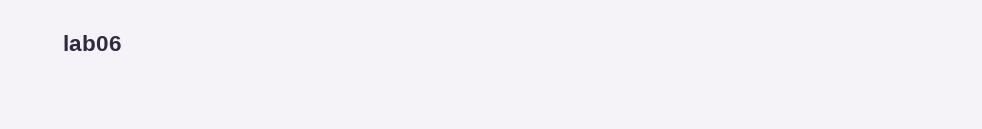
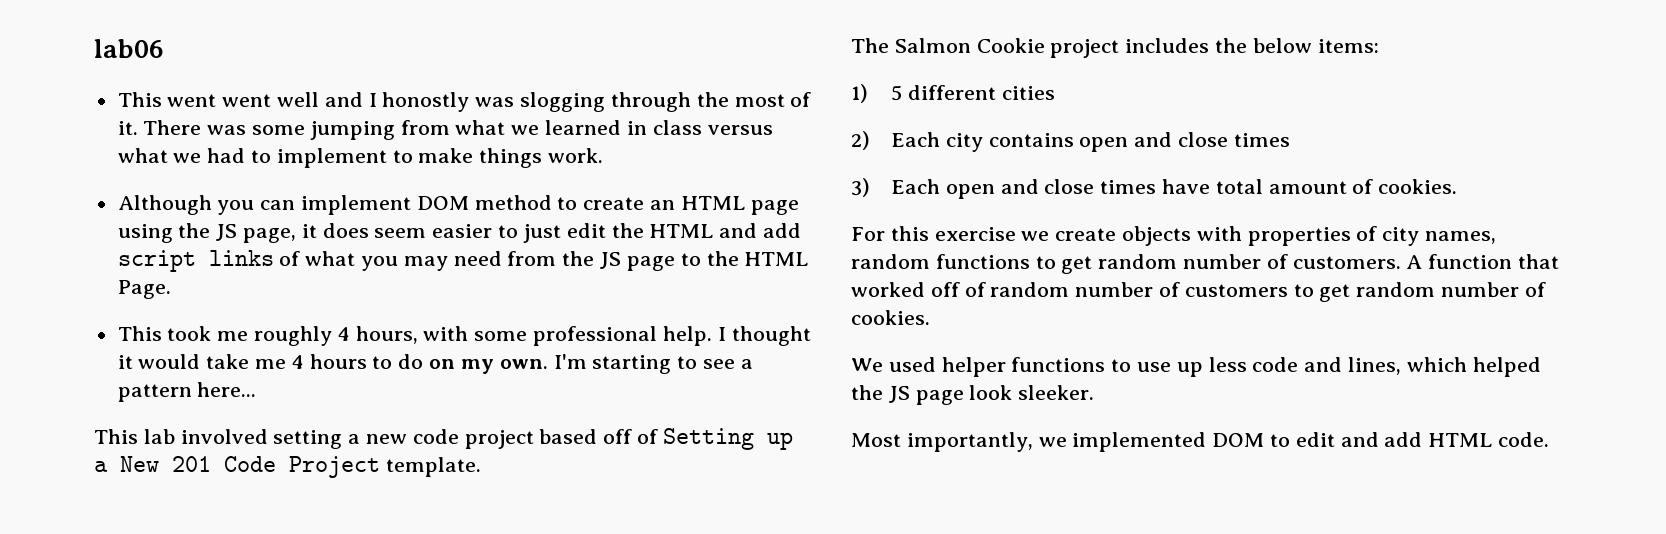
(122, 43) none -> [117,92,812,112] [117,120,773,140] [117,148,604,168] [117,195,799,215] [117,223,801,243] [117,250,809,272] [117,280,171,299] [117,326,811,346] [117,354,753,374] [117,382,257,402] [94,428,793,450] [94,456,481,478] [851,38,1379,58] [851,84,1055,103] [851,131,1290,152] [851,178,1458,199] [851,226,1497,246] [851,254,1560,274] [851,282,1546,302] [851,310,930,325] [851,357,1541,377] [851,385,1095,405] [851,432,1550,452] // This went went well and I honostly was slogging through the most of it. There was some jumping from what we learned in class versus what we had to implement to make things work. // Although you can implement DOM method to create an HTML page using the JS page, it does seem easier to just edit the HTML and add script links of what you may need from the JS page to the HTML Page. // This took me roughly 4 hours, with some professional help. I thought it would take me 4 hours to do on my own. I'm starting to see a pattern here... // This lab involved setting a new code project based off of Setting up a New 201 Code Project template. // The Salmon Cookie project includes the below items: // 1) 5 different cities // 2) Each city contains open and close times // 3) Each open and close times have total amount of cookies. // For this exercise we create objects with properties of city names, random functions to get random number of customers. A function that worked off of random number of customers to get random number of cookies. // We used helper functions to use up less code and lines, which helped the JS page look sleeker. // Most importantly, we implemented DOM to edit and add HTML code.

